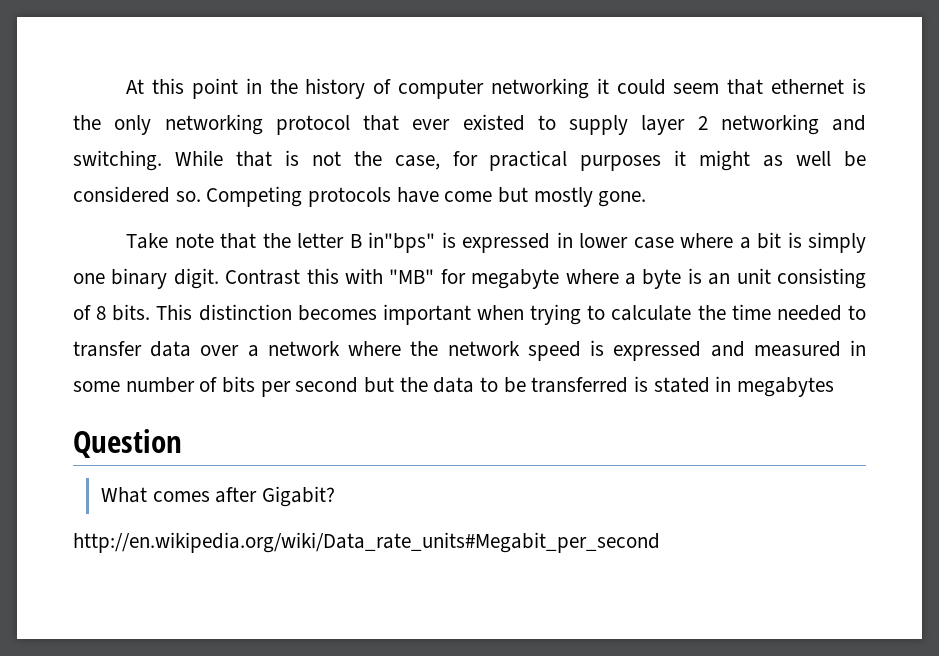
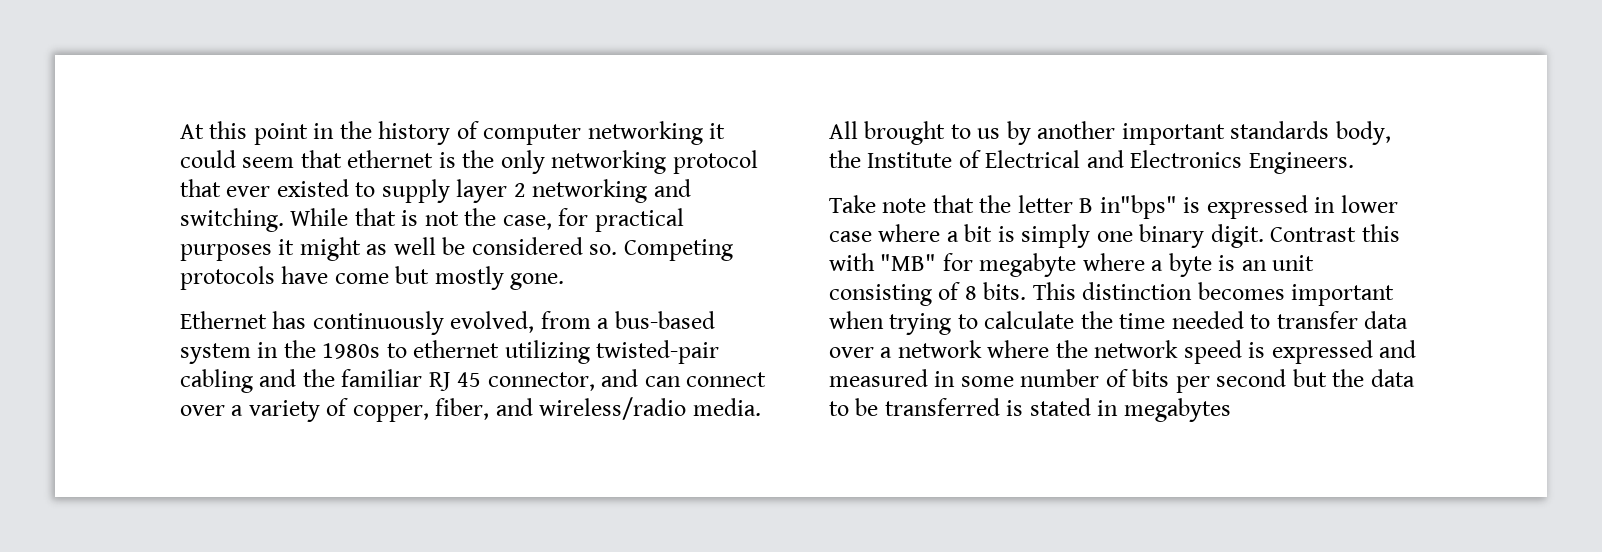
(647, 199) none -> [180,311,715,335] [180,340,720,364] [180,369,767,393] [180,397,761,422] [829,121,1391,145] [829,150,1354,174] // Ethernet has continuously evolved, from a bus-based system in the 1980s to ethernet utilizing twisted-pair cabling and the familiar RJ 45 connector, and can connect over a variety of copper, fiber, and wireless/radio media. All brought to us by another important standards body, the Institute of Electrical and Electronics Engineers.
[73,429,182,458] [100,486,335,507] [73,532,660,553] // Question // What comes after Gigabit? // http://en.wikipedia.org/wiki/Data_rate_units#Megabit_per_second -> (1231, 410) none

